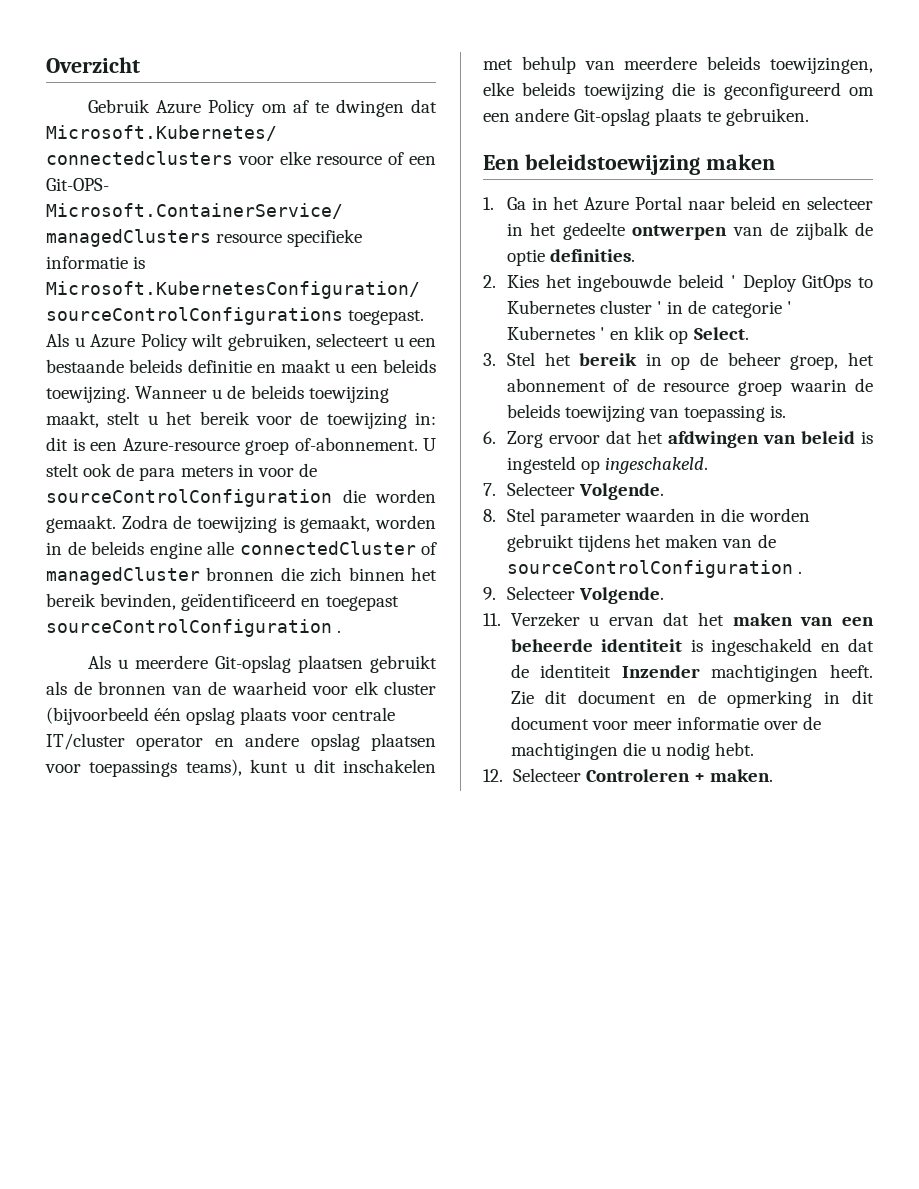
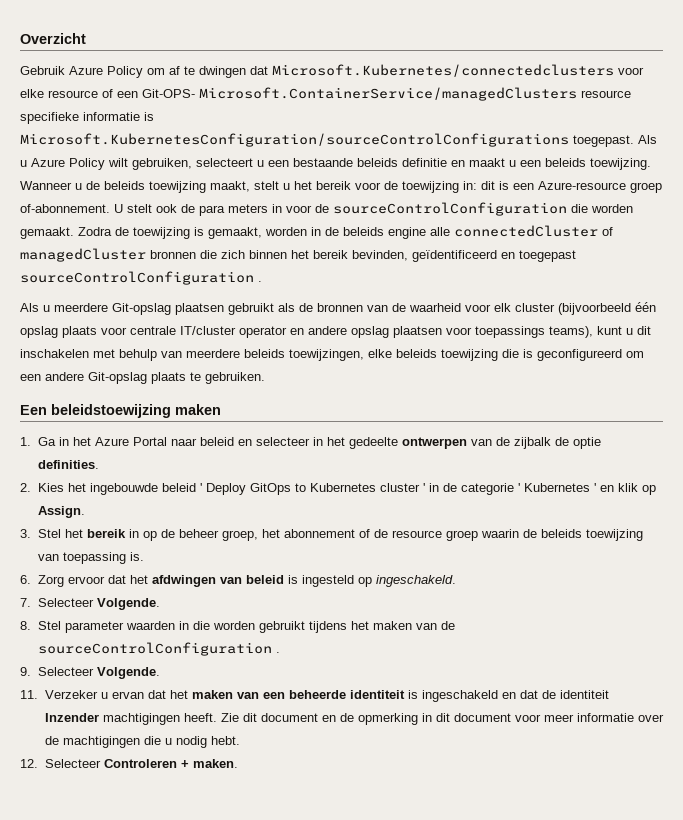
[693,327,749,340] Select. -> [37,506,85,518] Assign.

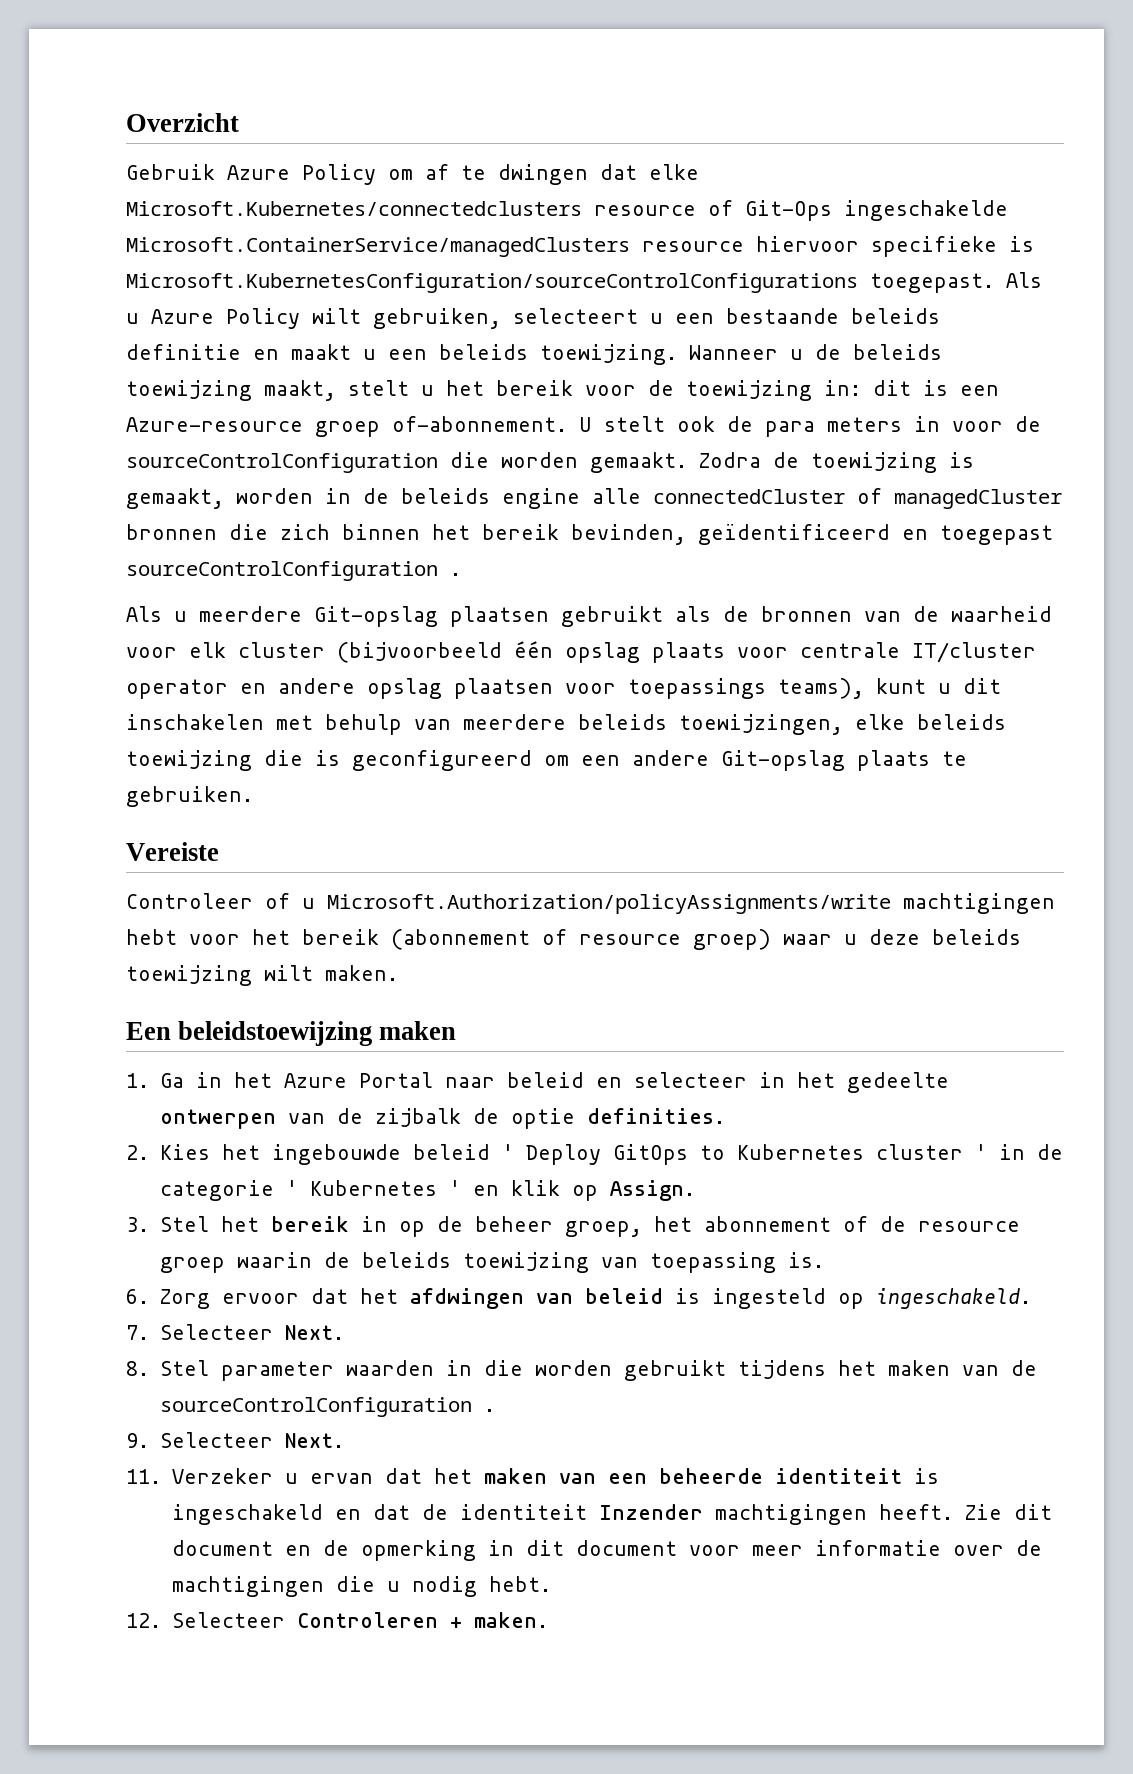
[272,64,644,77] [20,87,631,101] [20,112,140,124] Microsoft.Kubernetes/connectedclusters voor elke resource of een Git-OPS- Microsoft.ContainerService/managedClusters resource specifieke informatie -> [649,164,699,180] [126,200,1008,221] [126,236,997,257] elke Microsoft.Kubernetes/connectedclusters resource of Git-Ops ingeschakelde Microsoft.ContainerService/managedClusters resource hiervoor specifieke
(265, 378) none -> [126,842,219,861] [126,893,1055,914] [126,929,1021,950] [126,965,398,986] // Vereiste // Controleer of u Microsoft.Authorization/policyAssignments/write machtigingen hebt voor het bereik (abonnement of resource groep) waar u deze beleids toewijzing wilt maken.
[96,598,160,610] Volgende. -> [284,1325,344,1340] Next.
[96,667,160,679] Volgende. -> [284,1433,344,1448] Next.

